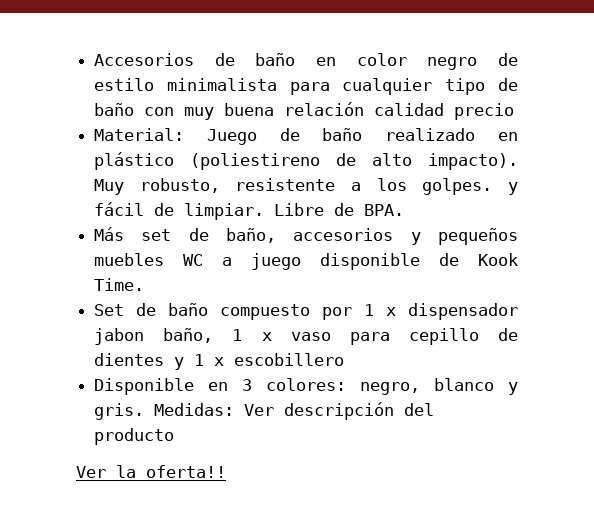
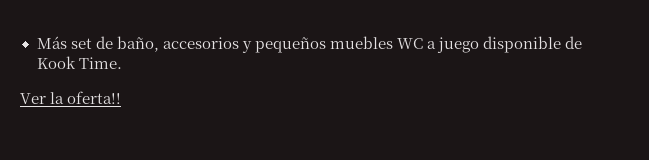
[94,53,518,70] [94,78,518,95] [94,102,515,120] [94,128,518,145] [94,152,518,170] [94,178,518,195] [94,202,405,220] Accesorios de baño en color negro de estilo minimalista para cualquier tipo de baño con muy buena relación calidad precio // Material: Juego de baño realizado en plástico (poliestireno de alto impacto). Muy robusto, resistente a los golpes. y fácil de limpiar. Libre de BPA. // -> (36, 42) none
[94,303,518,320] [94,328,518,345] [94,353,345,370] [94,378,518,395] [94,402,435,420] [94,428,175,445] // Set de baño compuesto por 1 x dispensador jabon baño, 1 x vaso para cepillo de dientes y 1 x escobillero // Disponible en 3 colores: negro, blanco y gris. Medidas: Ver descripción del producto -> (122, 63) none

